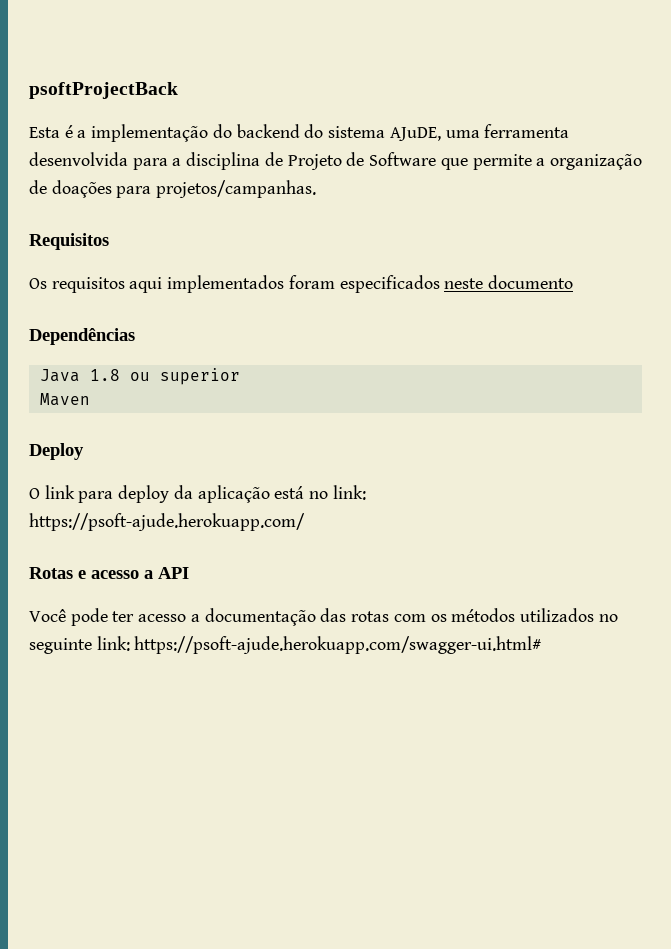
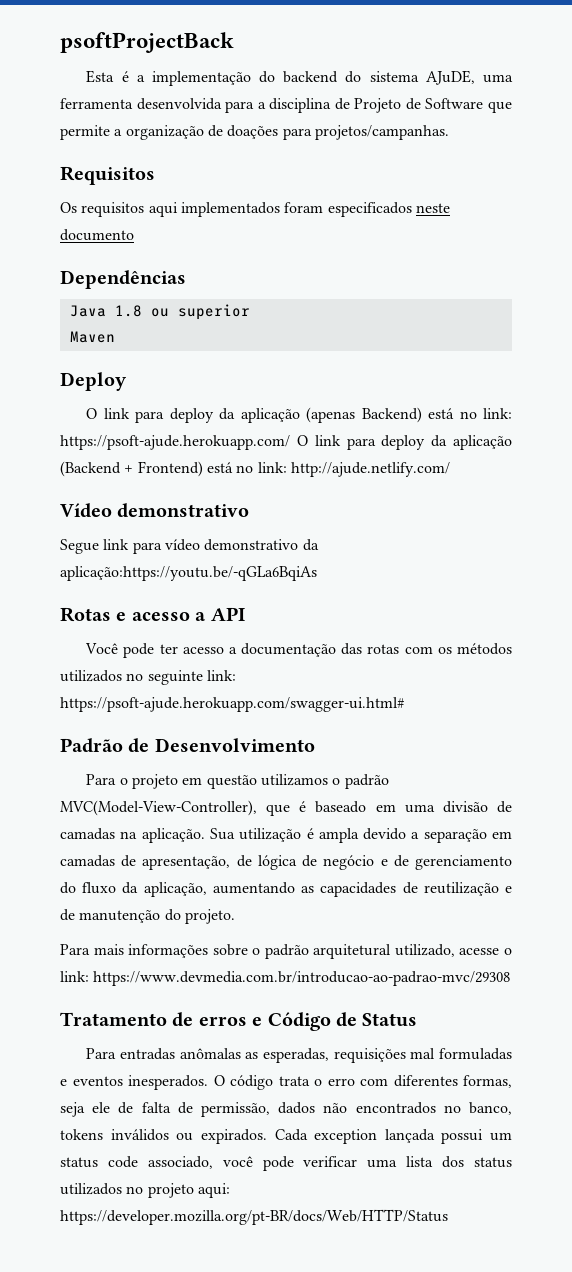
(270, 494) none -> [306,407,422,423] (apenas Backend)
(305, 522) none -> [296,435,512,450] [60,461,450,477] [60,503,250,518] [60,539,319,554] [60,566,317,581] O link para deploy da aplicação (Backend + Frontend) está no link: http://ajude.netlify.com/ // Vídeo demonstrativo // Segue link para vídeo demonstrativo da aplicação:https://youtu.be/-qGLa6BqiAs
(542, 645) none -> [60,738,315,753] [86,774,389,789] [60,800,513,816] [60,828,513,843] [60,855,512,870] [60,882,512,897] [60,909,235,924] [60,944,512,959] [60,971,511,986] [60,1012,418,1031] [86,1048,513,1063] [60,1075,512,1090] [60,1102,512,1117] [60,1129,512,1144] [60,1156,513,1171] [60,1183,230,1198] [60,1209,448,1225] // Padrão de Desenvolvimento // Para o projeto em questão utilizamos o padrão MVC(Model-View-Controller), que é baseado em uma divisão de camadas na aplicação. Sua utilização é ampla devido a separação em camadas de apresentação, de lógica de negócio e de gerenciamento do fluxo da aplicação, aumentando as capacidades de reutilização e de manutenção do projeto. // Para mais informações sobre o padrão arquitetural utilizado, acesse o link: https://www.devmedia.com.br/introducao-ao-padrao-mvc/29308 // Tratamento de erros e Código de Status // Para entradas anômalas as esperadas, requisições mal formuladas e eventos inesperados. O código trata o erro com diferentes formas, seja ele de falta de permissão, dados não encontrados no banco, tokens inválidos ou expirados. Cada exception lançada possui um status code associado, você pode verificar uma lista dos status utilizados no projeto aqui: https://developer.mozilla.org/pt-BR/docs/Web/HTTP/Status

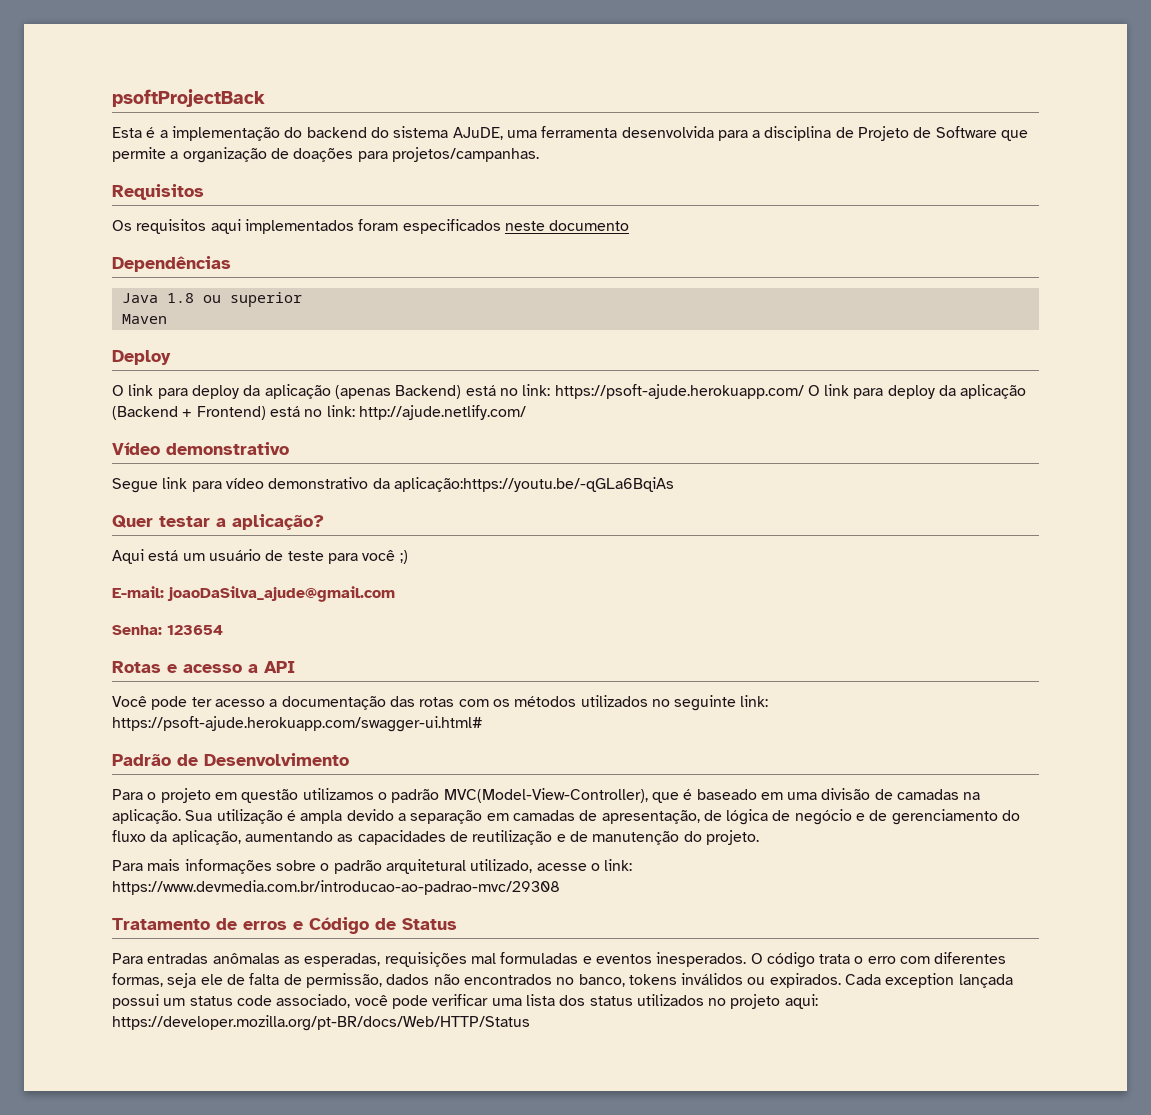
(317, 573) none -> [112,514,324,530] [112,549,408,564] [112,586,395,602] [112,625,223,635] // Quer testar a aplicação? // Aqui está um usuário de teste para você ;) // E-mail: joaoDaSilva_ajude@gmail.com // Senha: 123654

